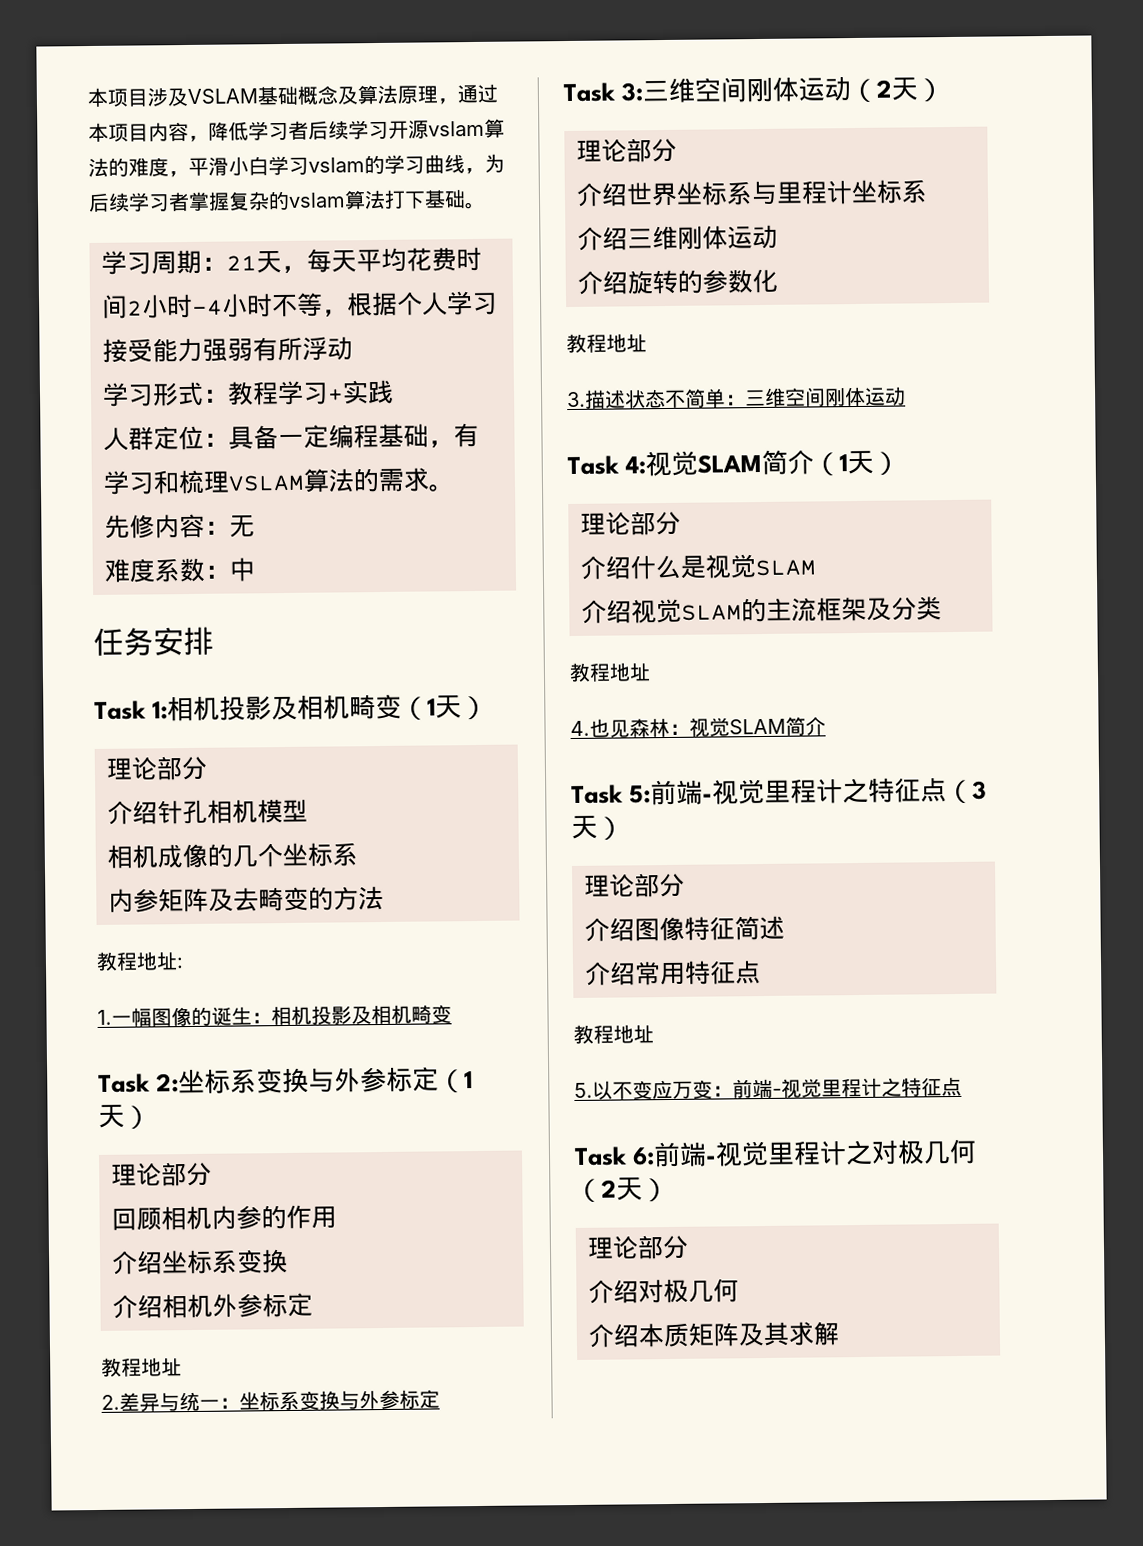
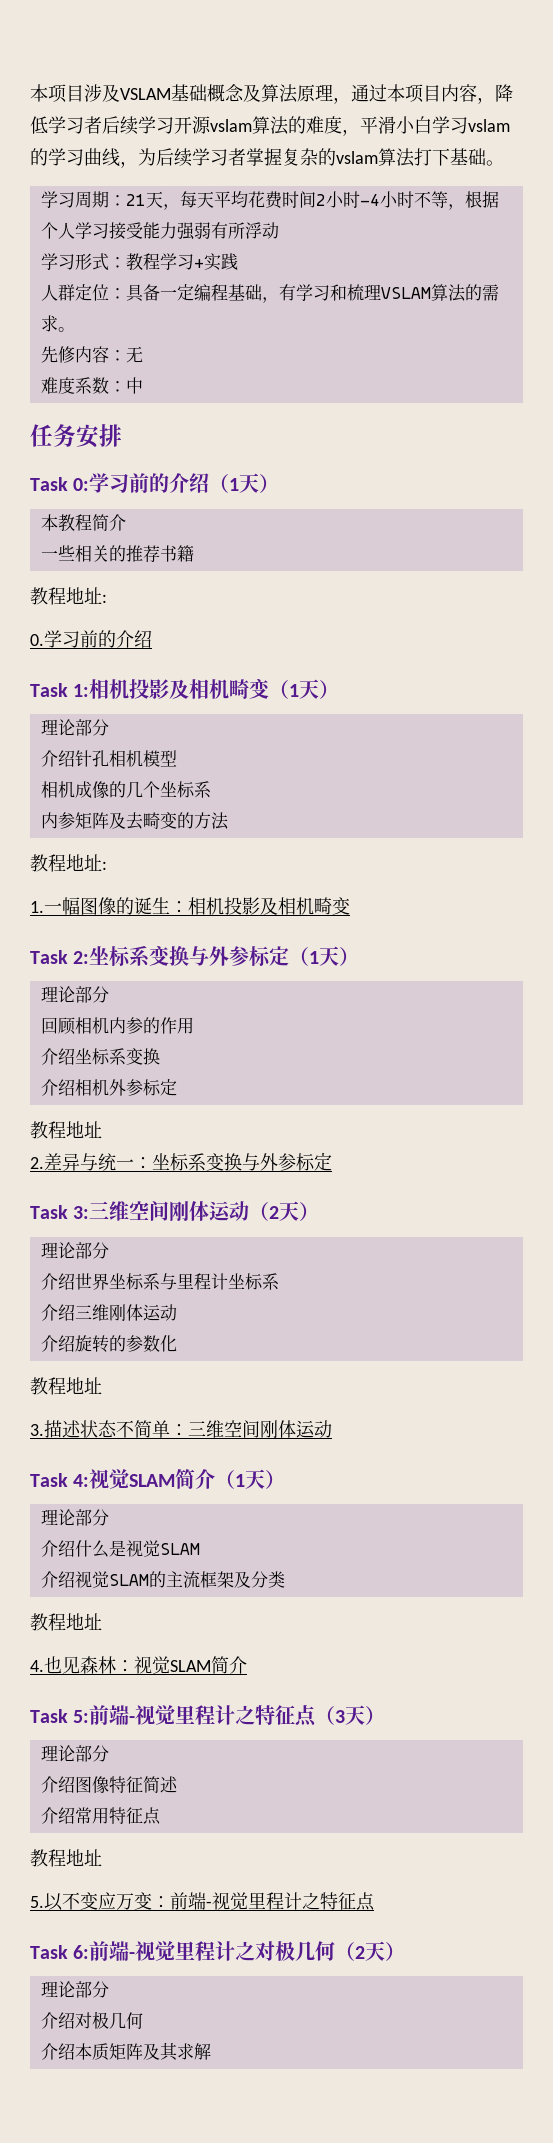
(214, 641) none -> [30,473,280,493] [40,514,126,532] [40,545,194,563] [30,587,107,605] [30,630,152,648] // Task 0:学习前的介绍（1天） // 本教程简介 // 一些相关的推荐书籍 // 教程地址: // 0.学习前的介绍

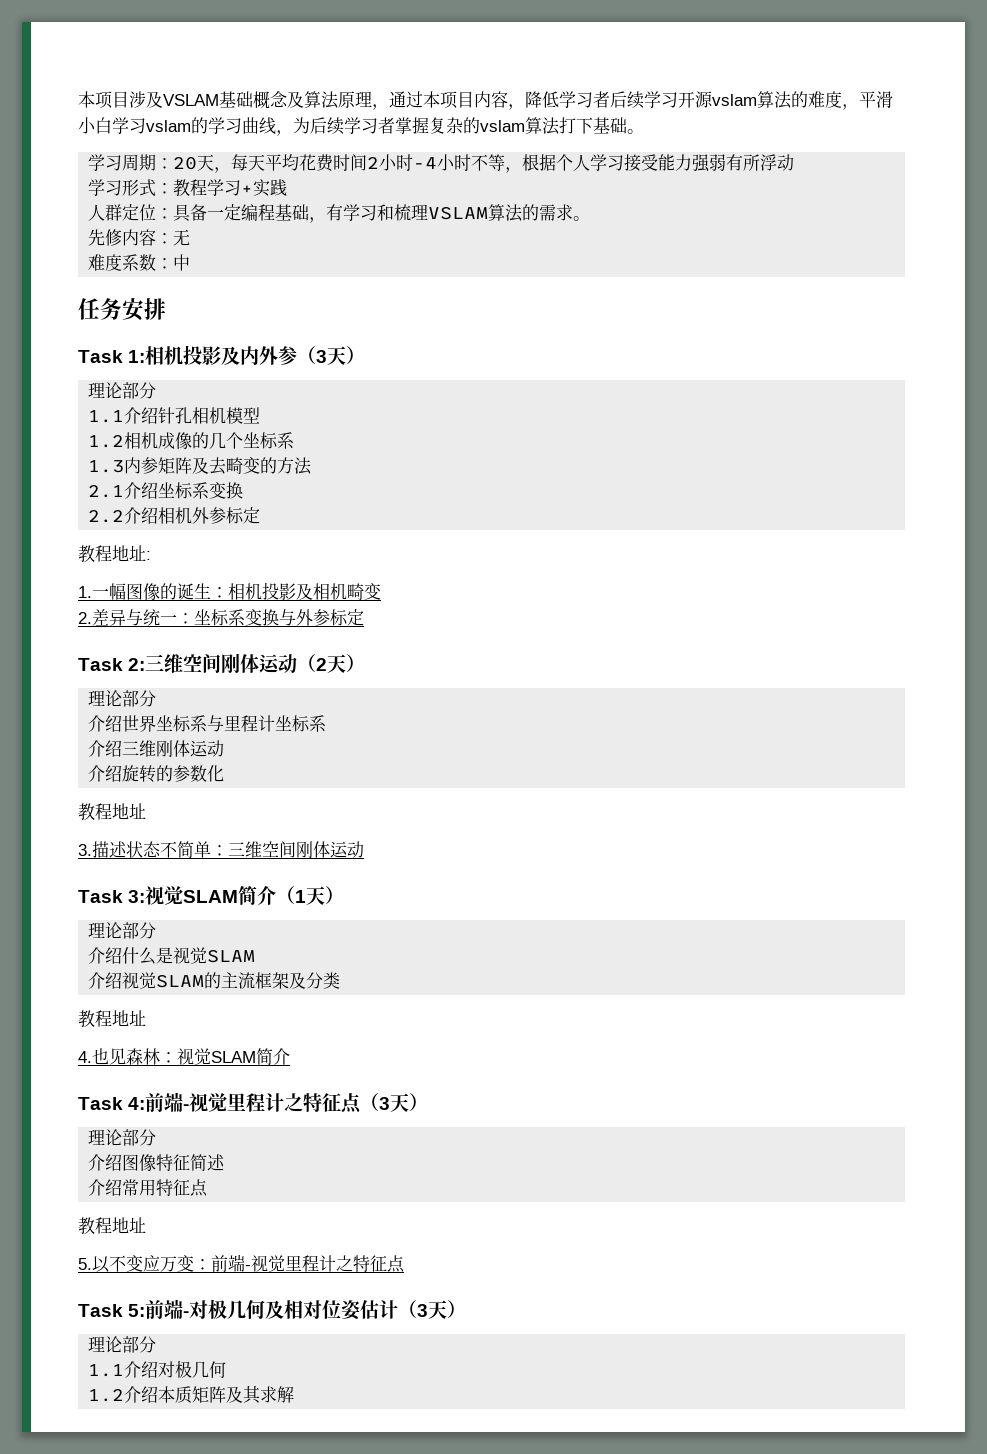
[125,194,146,206] 21 -> [173,157,198,170] 20
[30,473,280,493] [40,514,126,532] [40,545,194,563] [30,587,107,605] [30,630,152,648] // Task 0:学习前的介绍（1天） // 本教程简介 // 一些相关的推荐书籍 // 教程地址: // 0.学习前的介绍 -> (166, 309) none
[189,678,340,699] [40,719,109,736] 相机畸变（1天） // 理论部分 // -> [240,346,366,365] [88,382,157,399] [88,410,125,423] 内外参（3天） // 理论部分 // 1.1
(177, 758) none -> [88,435,125,448] 1.2
(211, 789) none -> [88,460,125,473] 1.3
(229, 821) none -> [88,482,244,499] [88,507,261,524] // 2.1介绍坐标系变换 // 2.2介绍相机外参标定
[30,945,360,967] [40,986,109,1003] [40,1017,194,1035] [40,1048,160,1065] [40,1079,177,1096] [30,1121,102,1139] // Task 2:坐标系变换与外参标定（1天） // 理论部分 // 回顾相机内参的作用 // 介绍坐标系变换 // 介绍相机外参标定 // 教程地址 -> (381, 591) none
[73,1206,90,1219] 3: -> [128,658,146,671] 2:
[73,1474,90,1487] 4: -> [128,890,146,903] 3:
[73,1710,90,1723] 5: -> [128,1097,146,1110] 4:
[73,1940,406,1961] [40,1981,109,1998] 6:前端-视觉里程计之对极几何（2天） // 理论部分 // -> [128,1299,467,1320] [88,1336,157,1353] [88,1364,125,1377] 5:前端-对极几何及相对位姿估计（3天） // 理论部分 // 1.1
(143, 2020) none -> [88,1389,125,1402] 1.2

